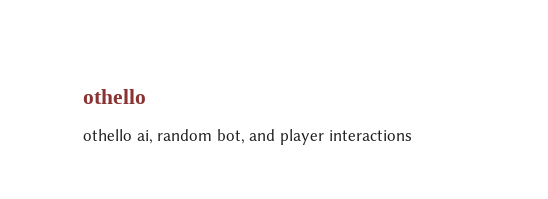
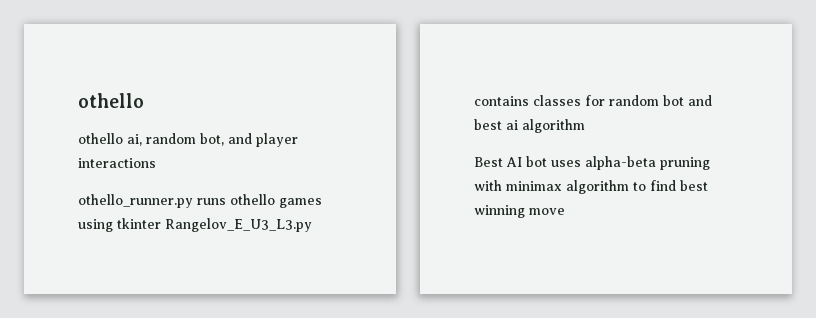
(412, 135) none -> [78,194,322,208] [78,218,312,232] [474,95,712,106] [474,119,585,133] [474,156,710,170] [474,180,708,194] [474,205,565,218] // othello_runner.py runs othello games using tkinter Rangelov_E_U3_L3.py contains classes for random bot and best ai algorithm // Best AI bot uses alpha-beta pruning with minimax algorithm to find best winning move

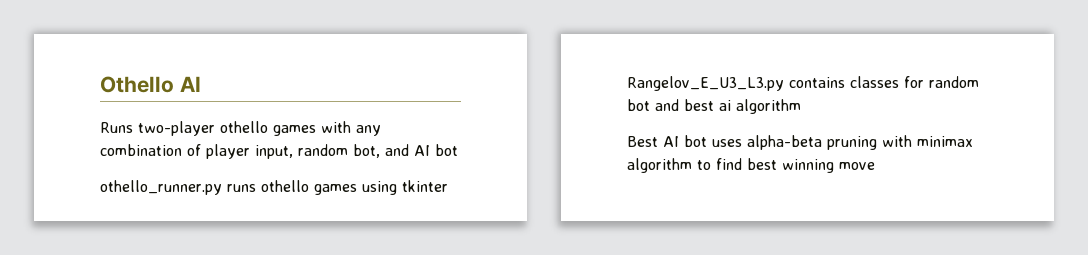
[78,93,144,108] [78,133,142,146] othello // othello ai, -> [100,76,201,93] [100,121,381,136] [100,144,293,159] Othello AI // Runs two-player othello games with any combination of player input,
[256,133,298,147] [78,158,156,168] player interactions -> [414,144,458,156] AI bot

